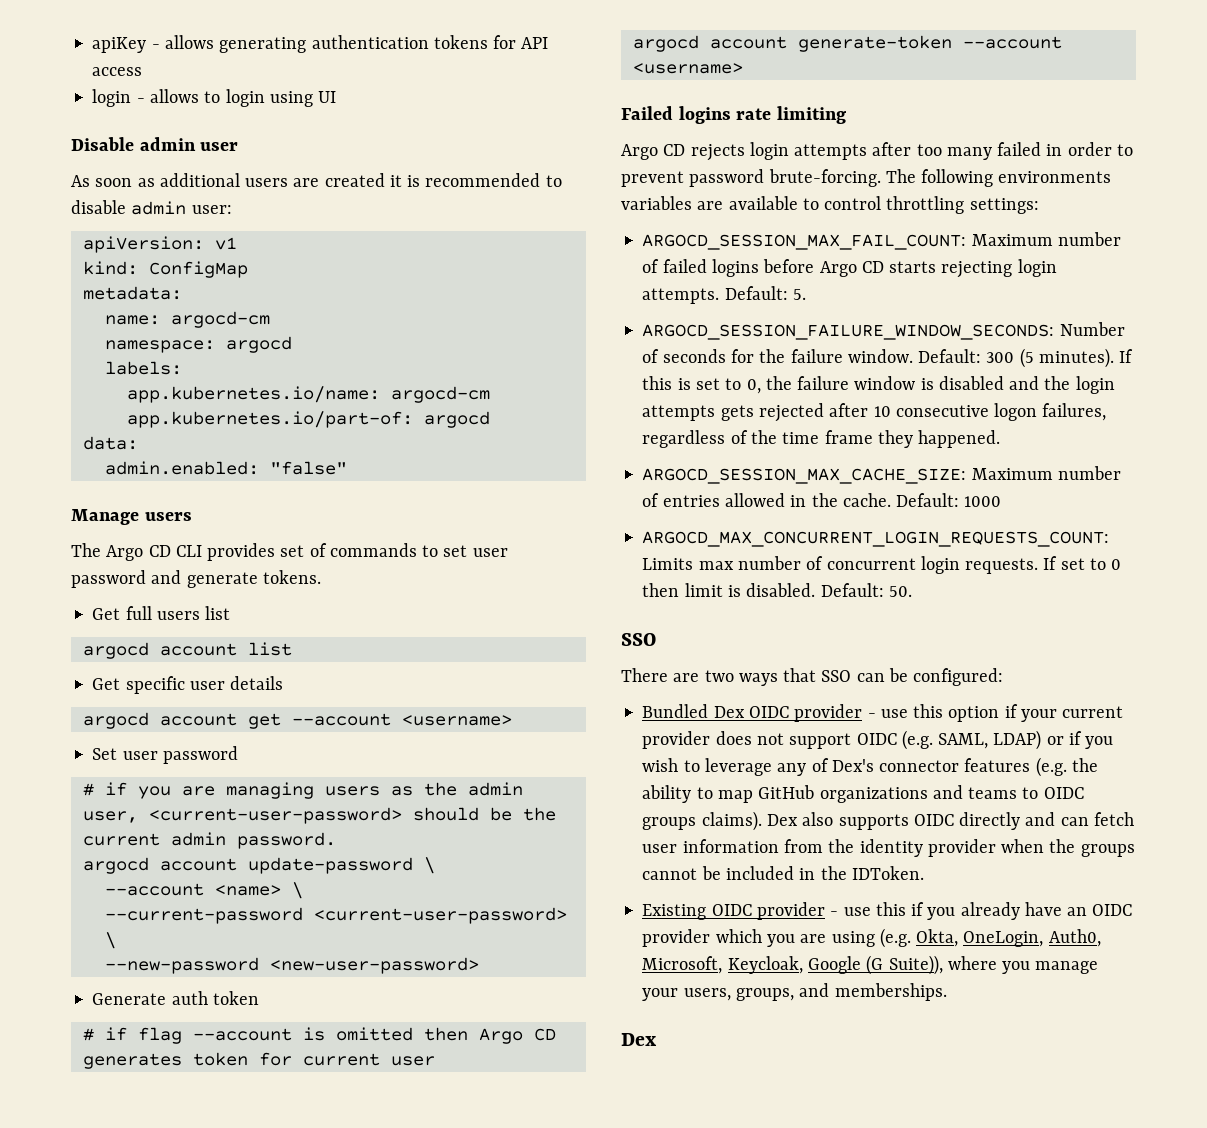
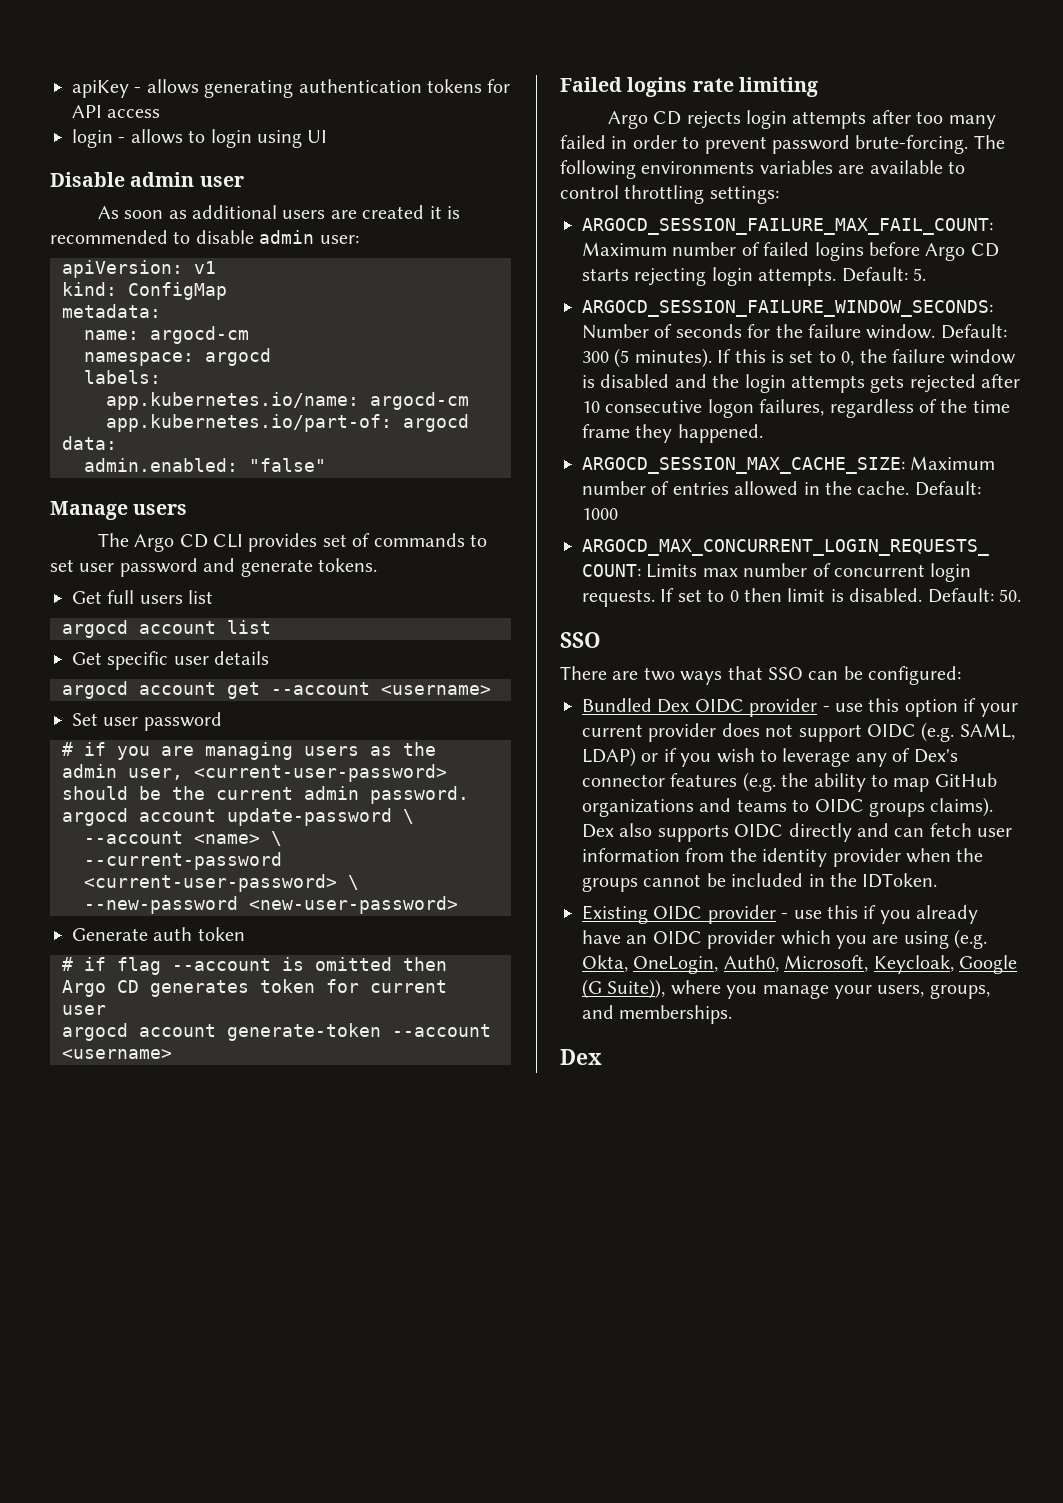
[642,234,967,250] ARGOCD_SESSION_MAX_FAIL_COUNT: -> [582,218,993,235] ARGOCD_SESSION_FAILURE_MAX_FAIL_COUNT:

